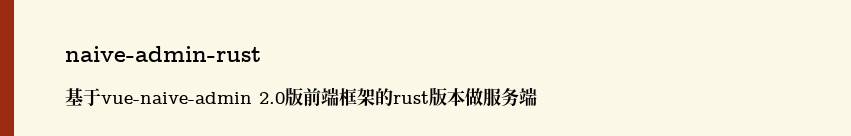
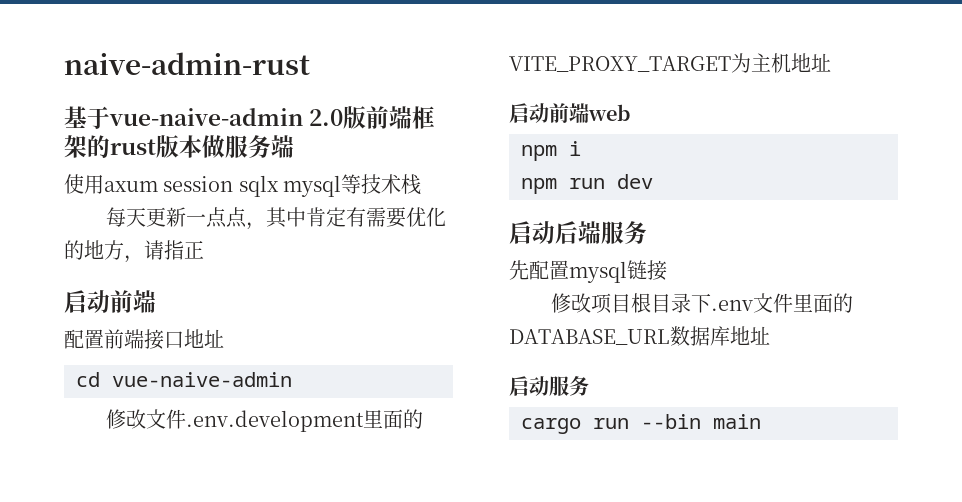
(537, 96) none -> [64,174,422,197] [106,207,447,230] [64,240,204,263] [64,290,156,313] [64,329,224,350] [76,372,292,387] [106,409,424,432] [509,53,831,73] [509,103,630,123] [521,141,581,161] [521,174,653,194] [509,221,647,244] [509,260,667,283] [551,293,854,314] [509,326,770,346] [509,376,589,396] [521,414,761,434] // 使用axum session sqlx mysql等技术栈 // 每天更新一点点，其中肯定有需要优化的地方，请指正 // 启动前端 // 配置前端接口地址 // cd vue-naive-admin // 修改文件.env.development里面的VITE_PROXY_TARGET为主机地址 // 启动前端web // npm i // npm run dev // 启动后端服务 // 先配置mysql链接 // 修改项目根目录下.env文件里面的DATABASE_URL数据库地址 // 启动服务 // cargo run --bin main

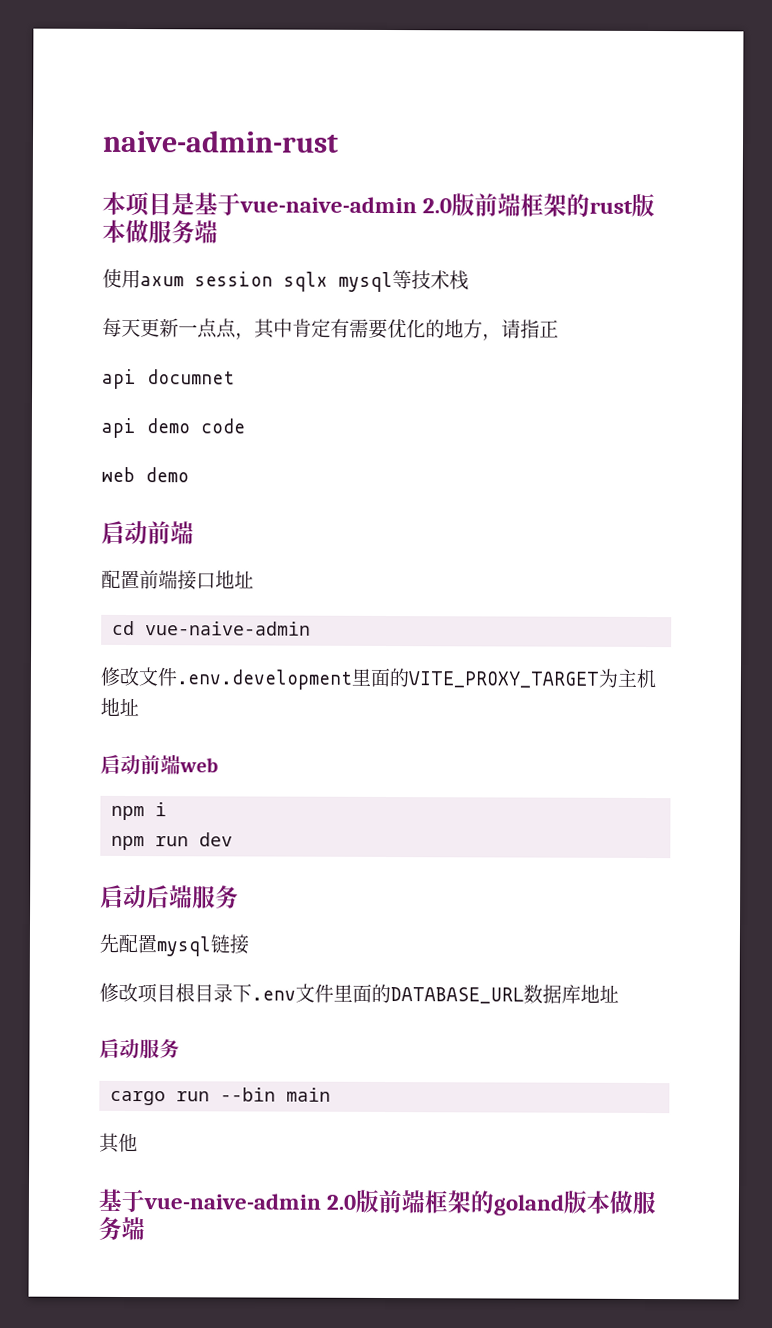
(310, 63) none -> [102,191,195,217] 本项目是
(204, 250) none -> [102,368,235,390] [101,417,245,439] [101,466,189,483] // api documnet // api demo code // web demo
(761, 421) none -> [99,1132,138,1153] [98,1188,657,1216] [98,1216,145,1241] // 其他 // 基于vue-naive-admin 2.0版前端框架的goland版本做服务端

